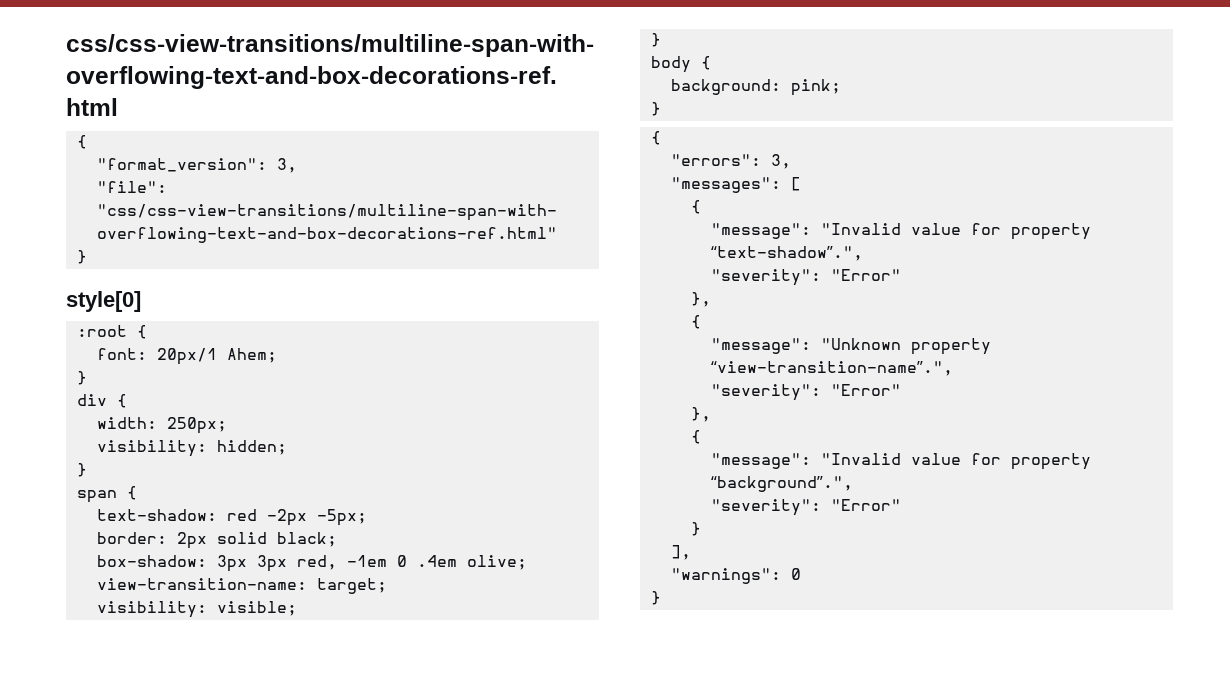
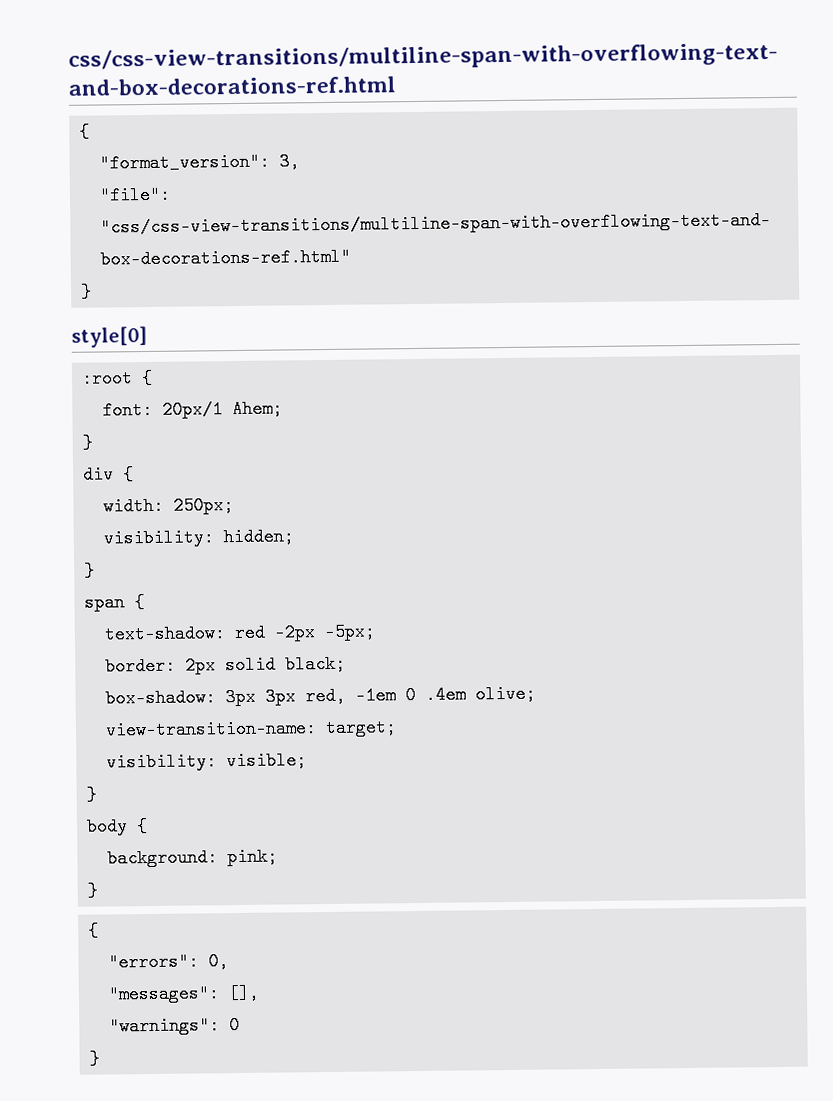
[770,154,791,169] 3, -> [207,952,229,971] 0,
[790,177,801,191] [690,200,701,214] [710,223,1091,240] [710,246,863,261] [710,269,901,286] [690,292,711,307] [690,315,701,329] [710,338,991,355] [710,361,953,376] [710,384,901,401] [690,407,711,422] [690,430,701,444] [710,453,1091,470] [710,476,853,492] [710,499,901,516] [690,522,701,536] [670,545,691,560] [ // { // "message": "Invalid value for property “text-shadow”.", // "severity": "Error" // }, // { // "message": "Unknown property “view-transition-name”.", // "severity": "Error" // }, // { // "message": "Invalid value for property “background”.", // "severity": "Error" // } // ], -> [227,983,260,1003] [],

